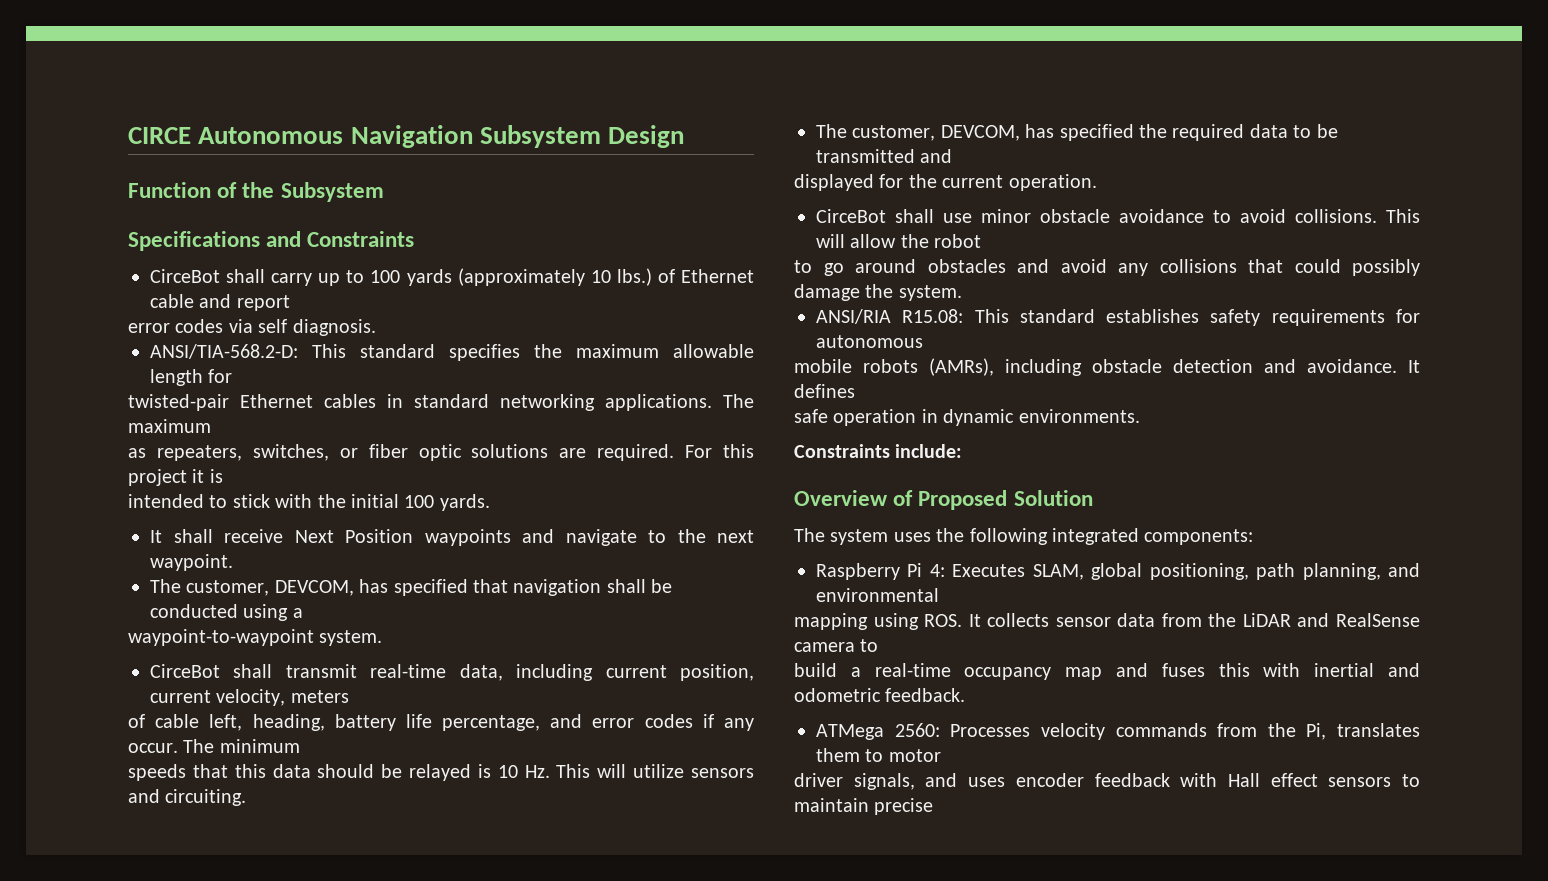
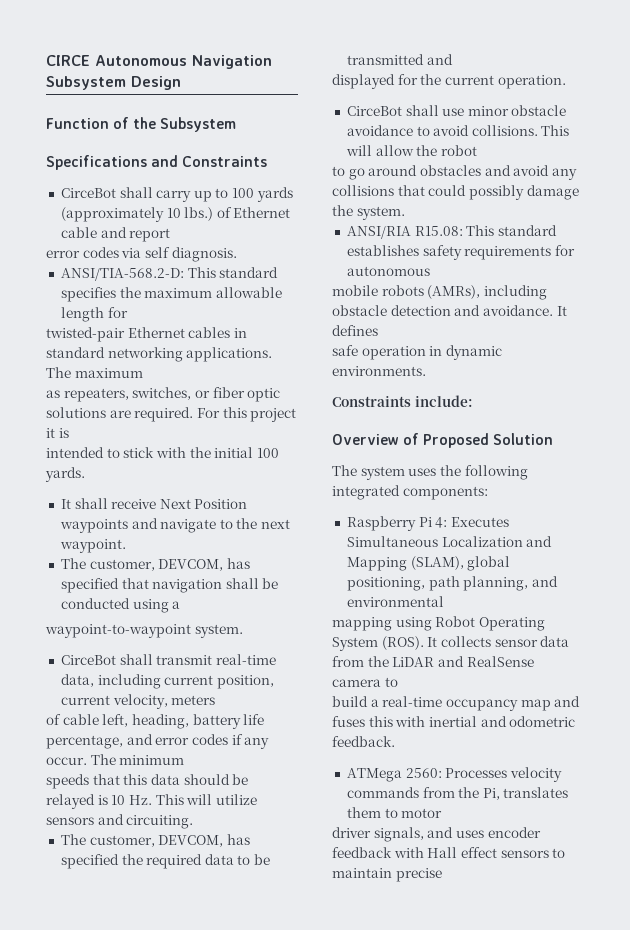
[1032,564,1084,580] SLAM, -> [346,536,553,547] [346,556,464,571] Simultaneous Localization and Mapping (SLAM),
[924,614,963,627] ROS. -> [435,616,545,631] [332,636,424,651] Robot Operating System (ROS).

